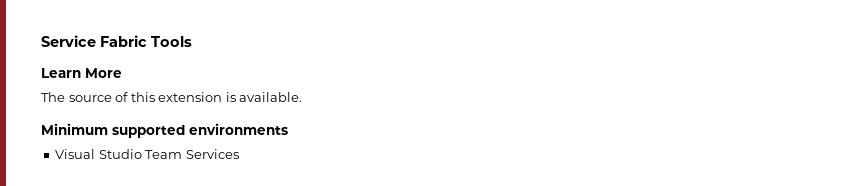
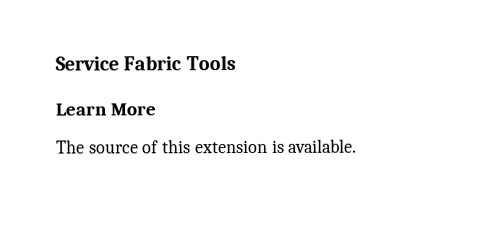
[41,123,288,138] [55,149,239,159] // Minimum supported environments // Visual Studio Team Services -> (358, 145) none

